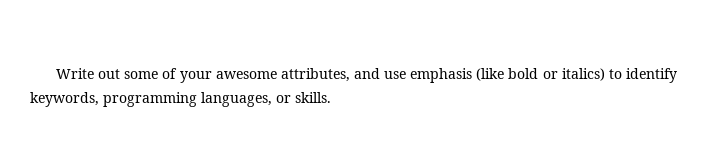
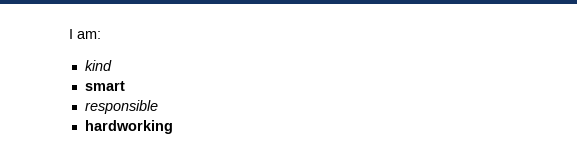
[56,68,677,83] [30,92,331,107] Write out some of your awesome attributes, and use emphasis (like bold or italics) to identify keywords, programming languages, or skills. -> [69,29,101,39] [84,60,112,71] [84,81,125,91] [84,100,158,114] [84,120,173,134] I am: // kind // smart // responsible // hardworking

